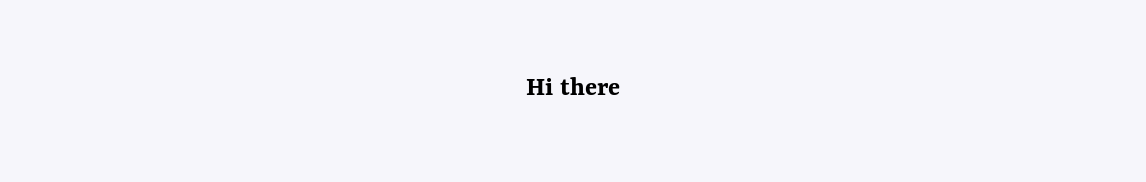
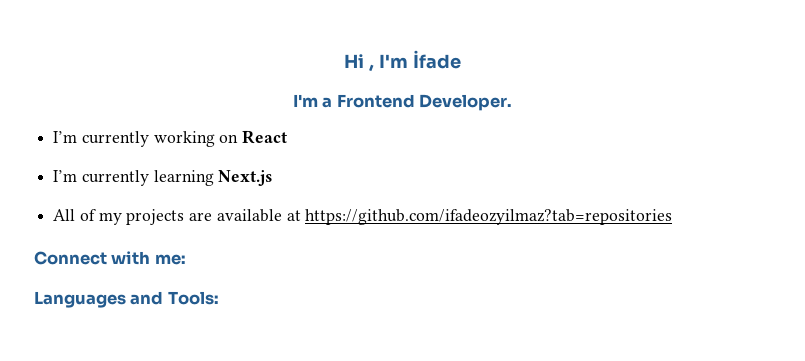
[560,77,621,95] there -> [369,50,461,72] [292,94,513,111] [53,130,288,147] [53,170,273,186] [53,209,673,225] [34,251,186,265] [34,291,219,308] , I'm İfade // I'm a Frontend Developer. // I’m currently working on React // I’m currently learning Next.js // All of my projects are available at https://github.com/ifadeozyilmaz?tab=repositories // Connect with me: // Languages and Tools:

